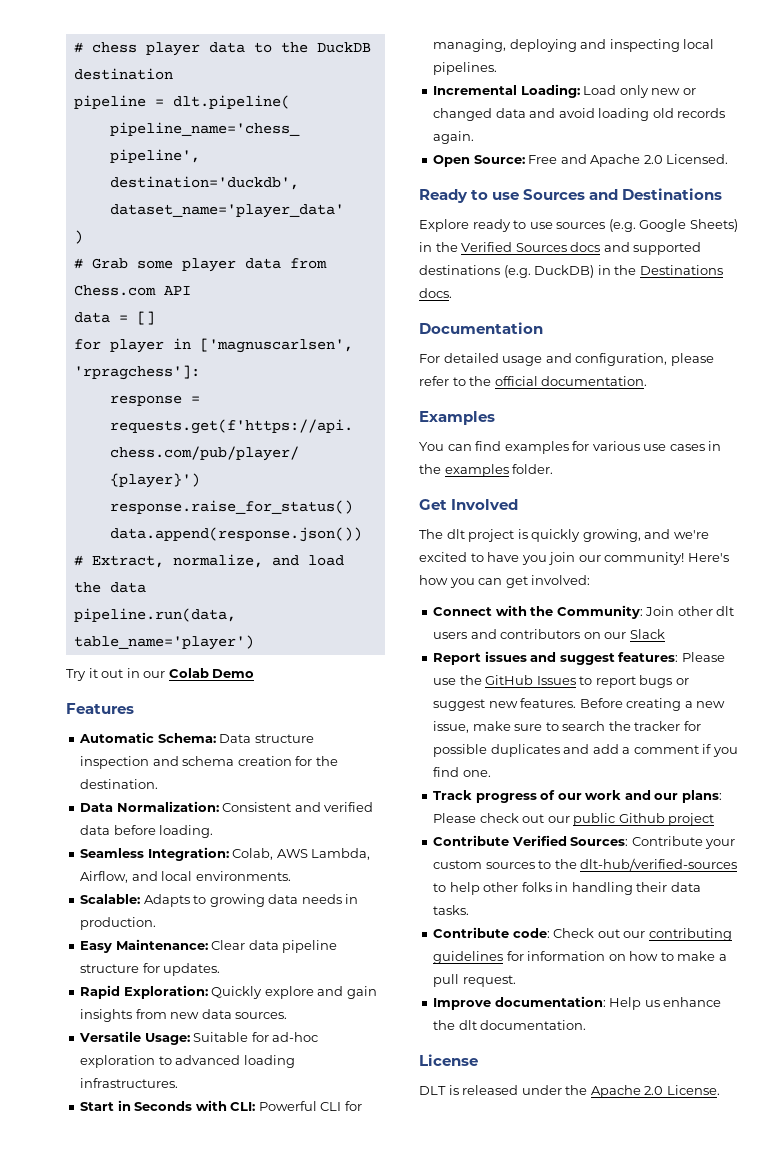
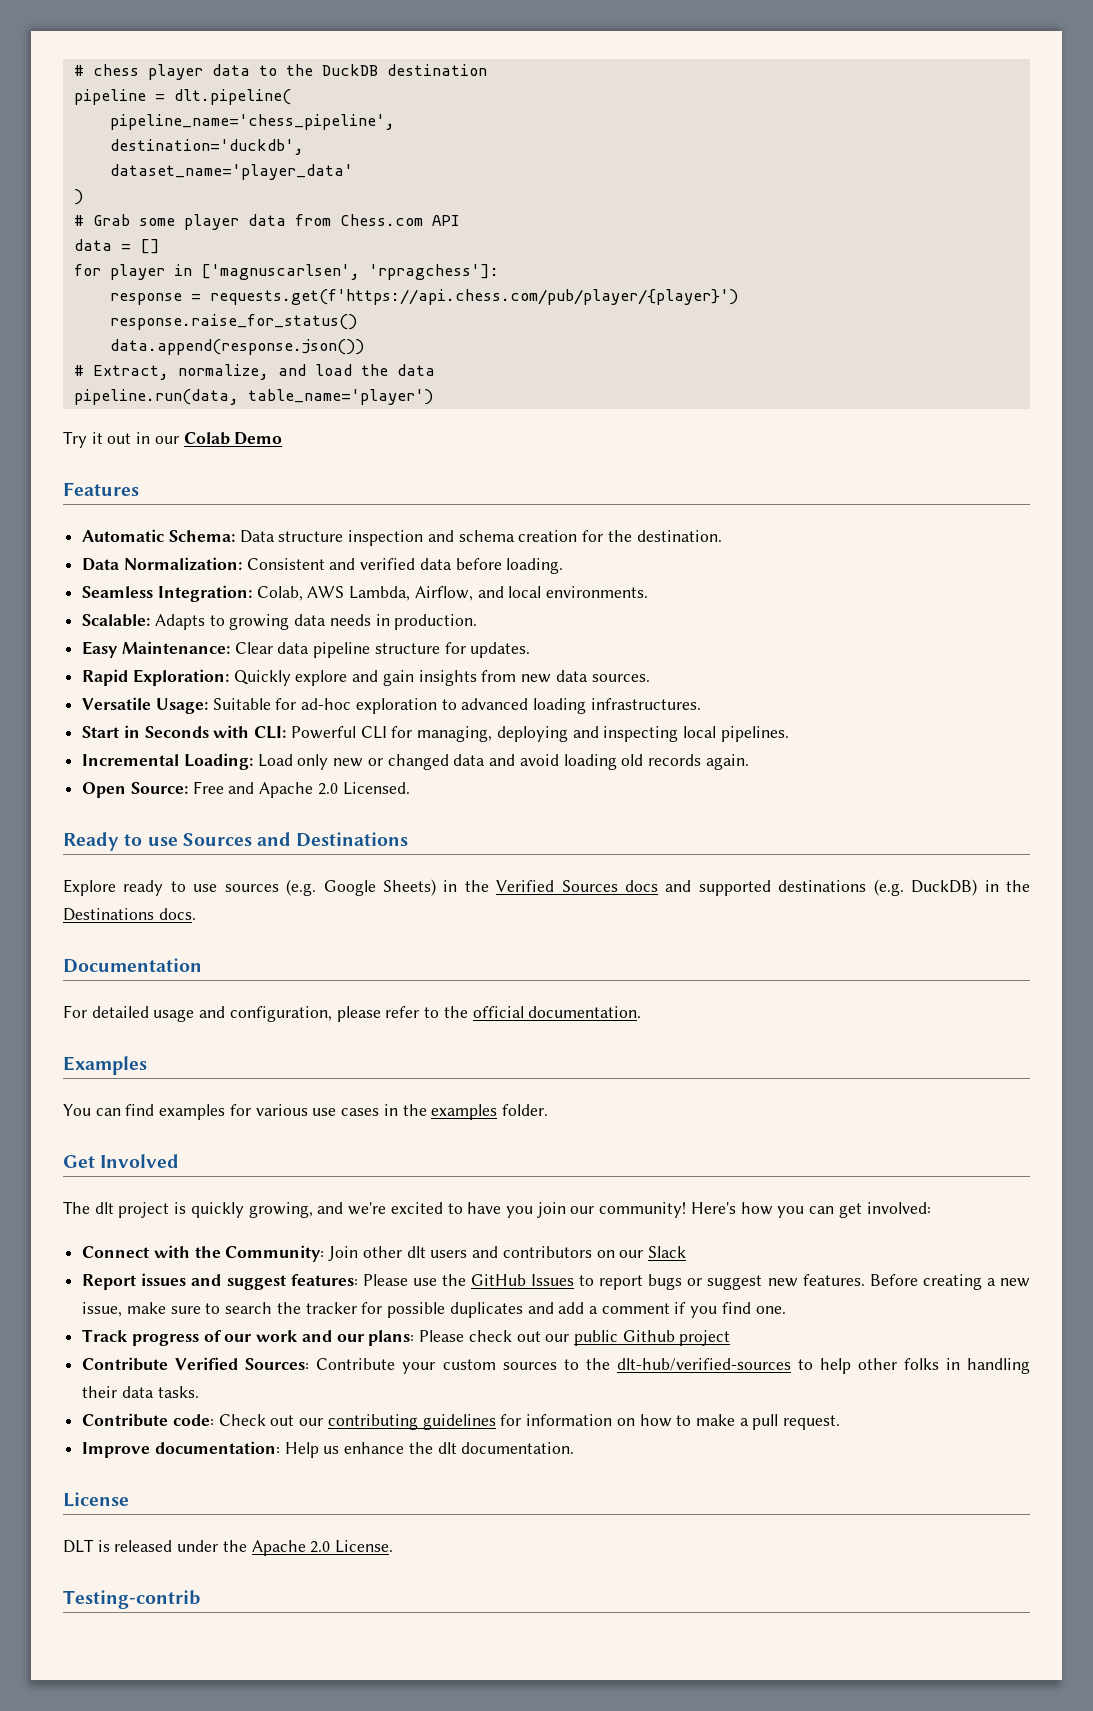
(720, 1090) none -> [63,1590,200,1609] // Testing-contrib

